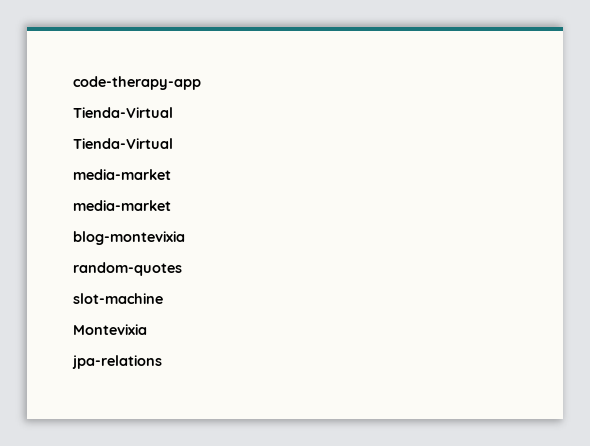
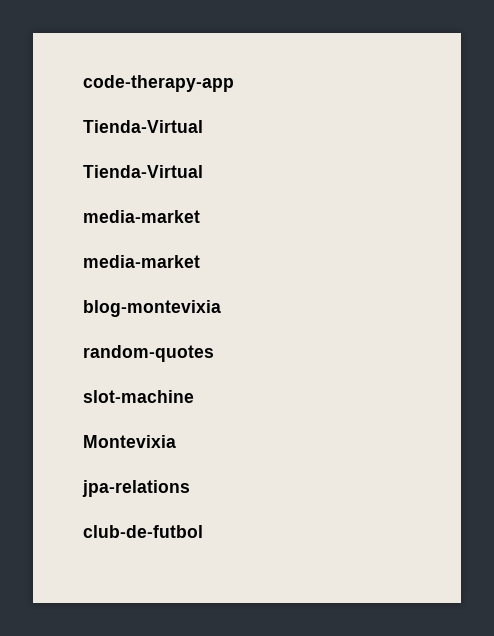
(162, 362) none -> [83,525,203,538] // club-de-futbol

